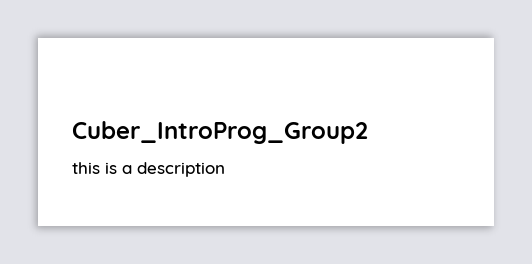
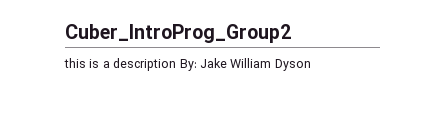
(225, 169) none -> [179,58,311,71] By: Jake William Dyson

